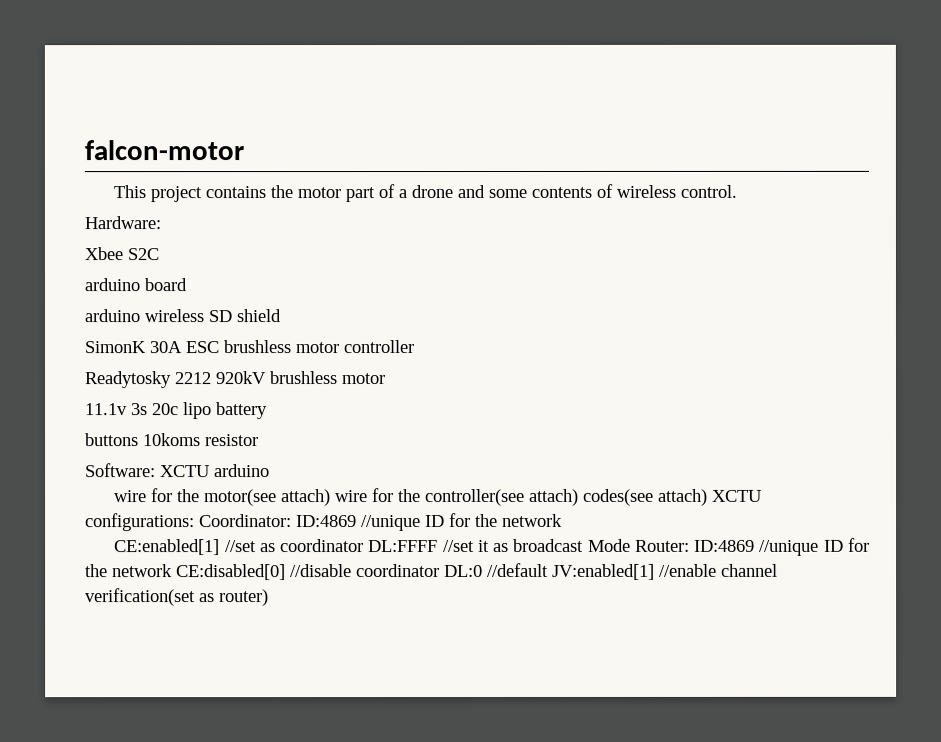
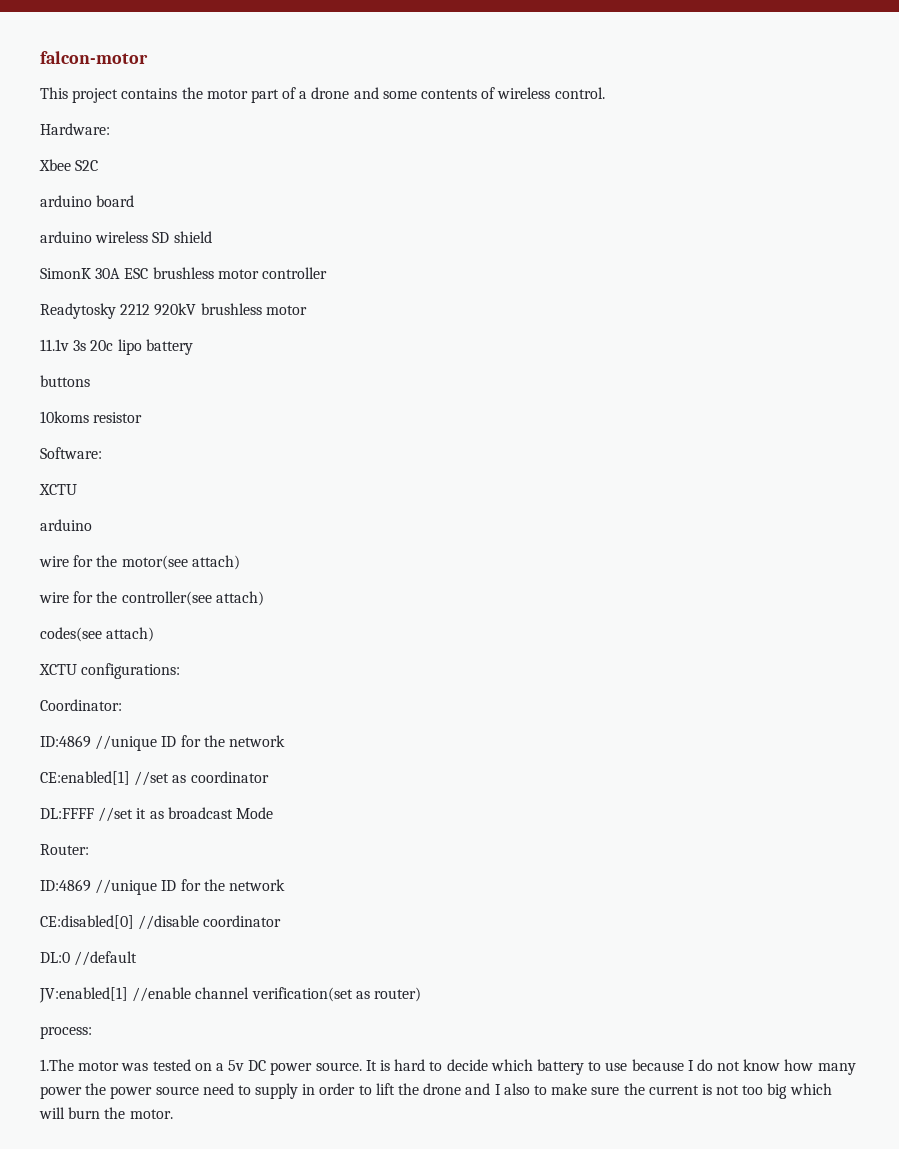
(139, 440) none -> (90, 381) //
[160,465,210,478] XCTU -> [39,484,77,495] // XCTU //
(332, 498) none -> (240, 562) //
(580, 497) none -> (264, 598) //
(709, 497) none -> (155, 634) //
(195, 522) none -> (181, 671) //
(292, 521) none -> (122, 705) //
(365, 546) none -> (269, 777) //
(631, 545) none -> (273, 813) //
[694,537,870,556] [85,564,173,578] ID:4869 //unique ID for the network -> [40,879,285,895] // ID:4869 //unique ID for the network //
(440, 571) none -> (282, 921) //
(549, 569) none -> (138, 958) //
(269, 598) none -> [40,1026,92,1039] [40,1059,856,1075] [40,1083,832,1099] [39,1107,173,1119] // process: // 1.The motor was tested on a 5v DC power source. It is hard to decide which battery to use because I do not know how many power the power source need to supply in order to lift the drone and I also to make sure the current is not too big which will burn the motor.

